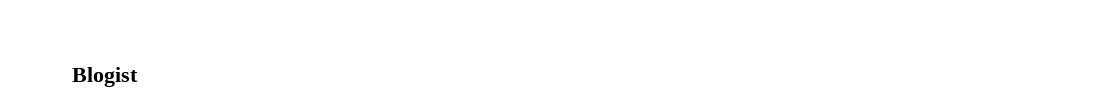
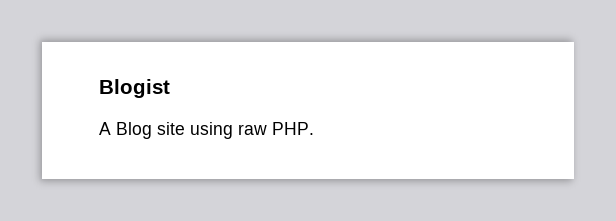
(138, 77) none -> [99,122,314,139] // A Blog site using raw PHP.

